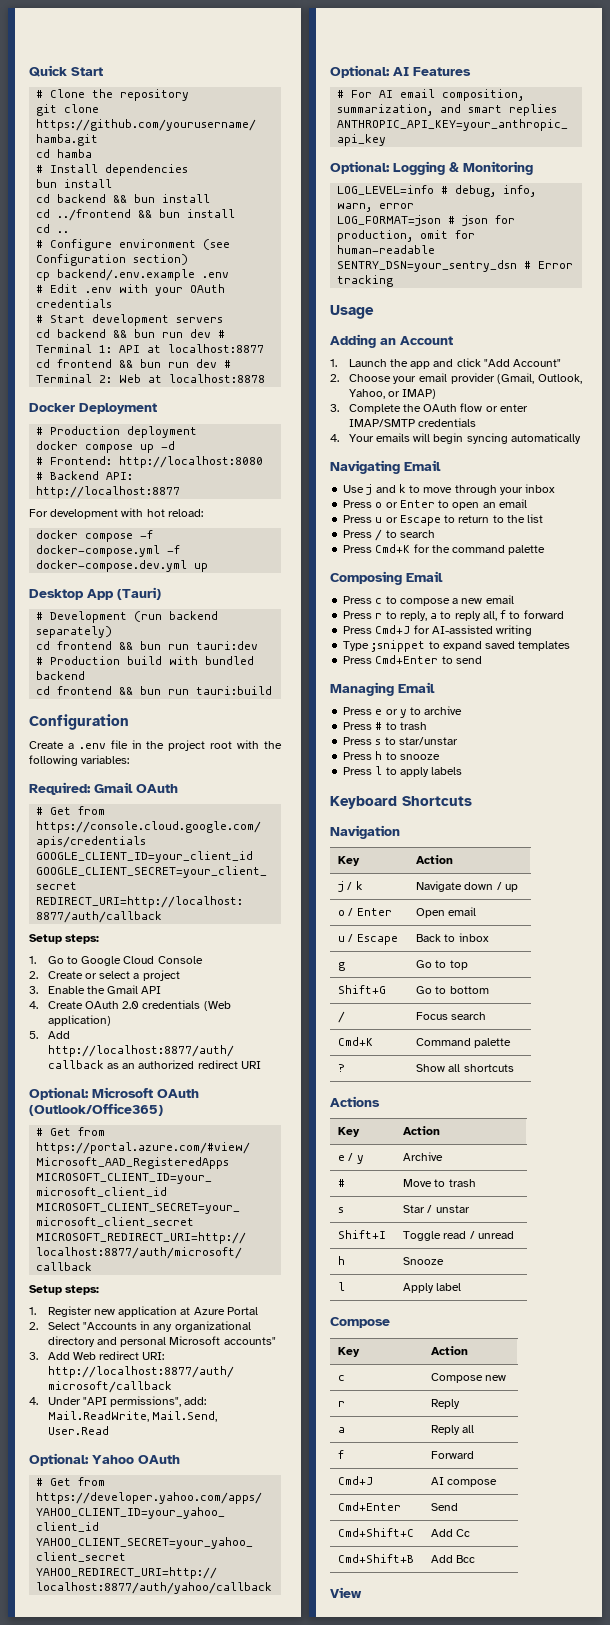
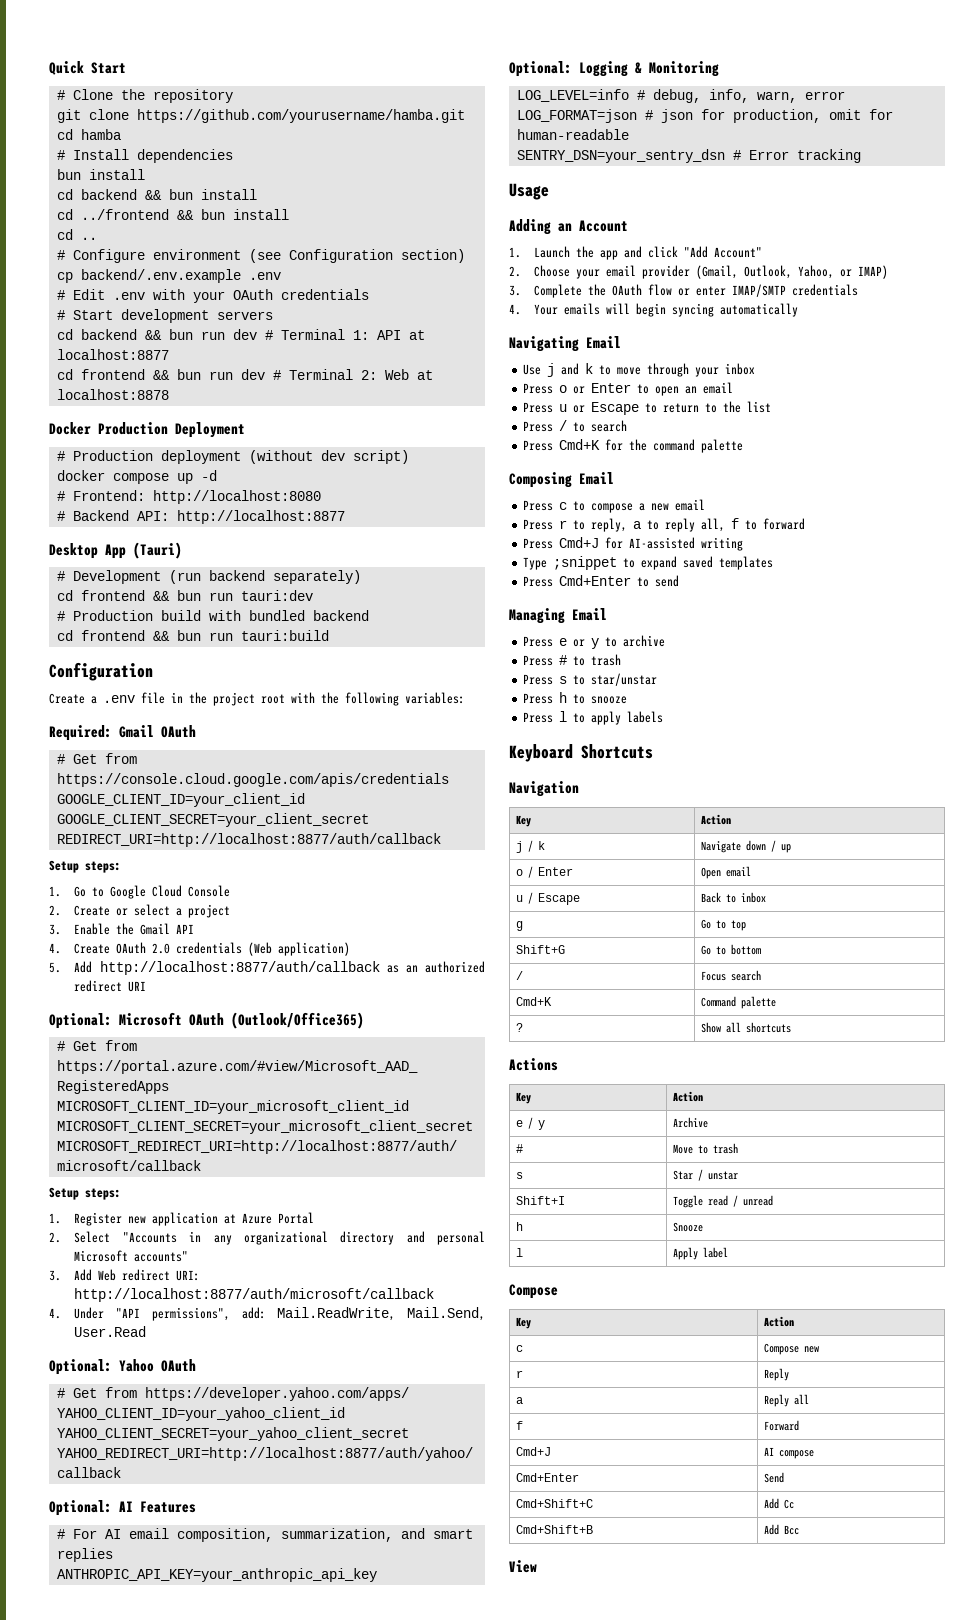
(75, 407) none -> [98,422,168,435] Production
(198, 432) none -> [248,450,409,464] (without dev script)
[29,508,203,519] [36,530,154,542] [36,545,181,557] [36,560,209,572] // For development with hot reload: // docker compose -f docker-compose.yml -f docker-compose.dev.yml up -> (345, 517) none

